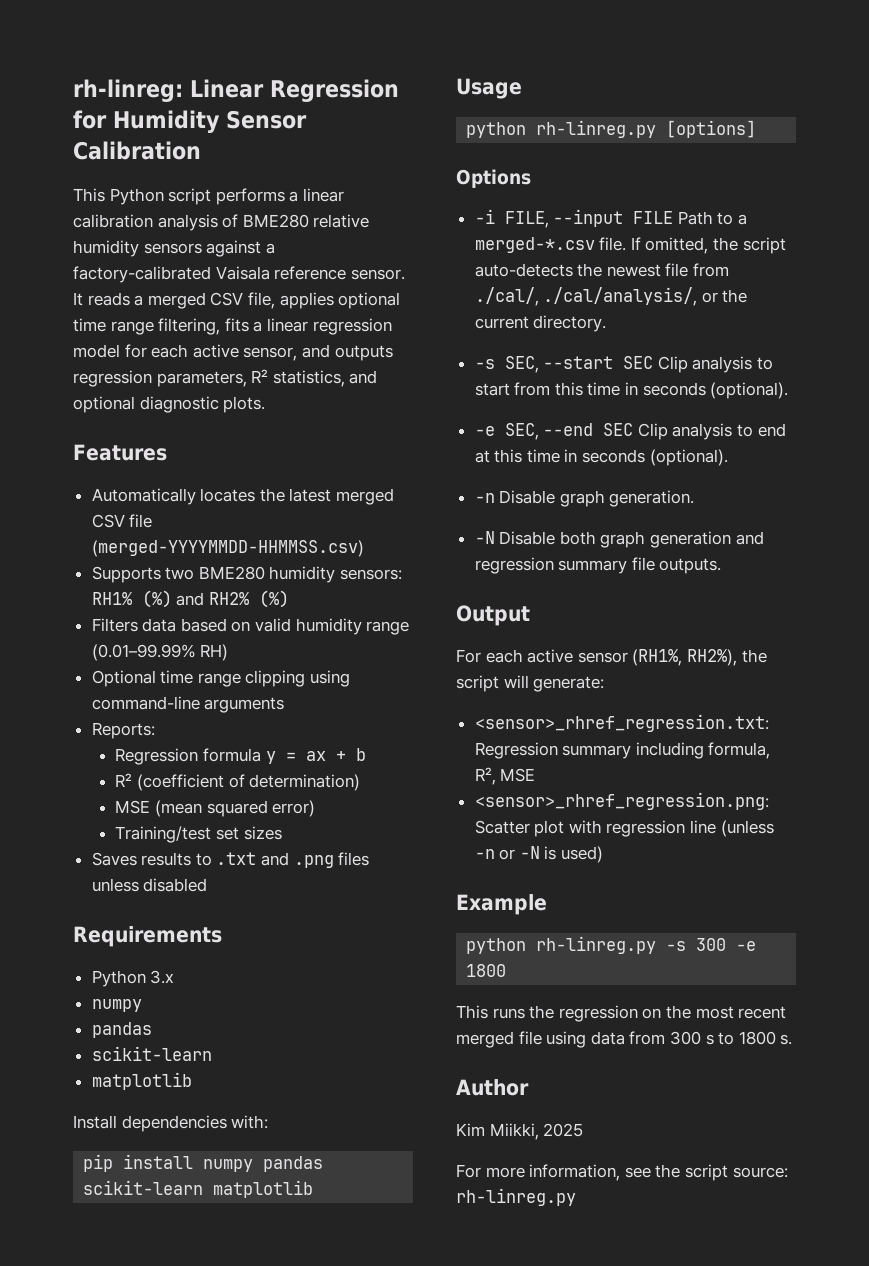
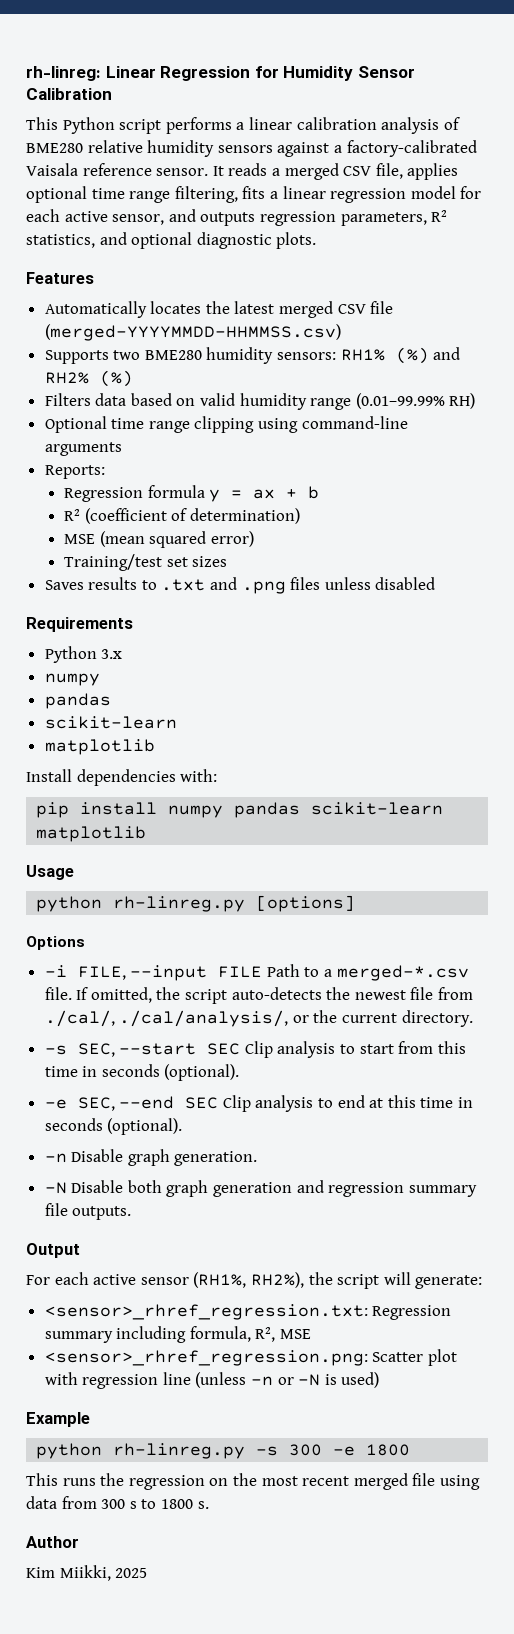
[456,1164,788,1181] [456,1188,576,1206] // For more information, see the script source: rh-linreg.py -> (148, 1573) none

